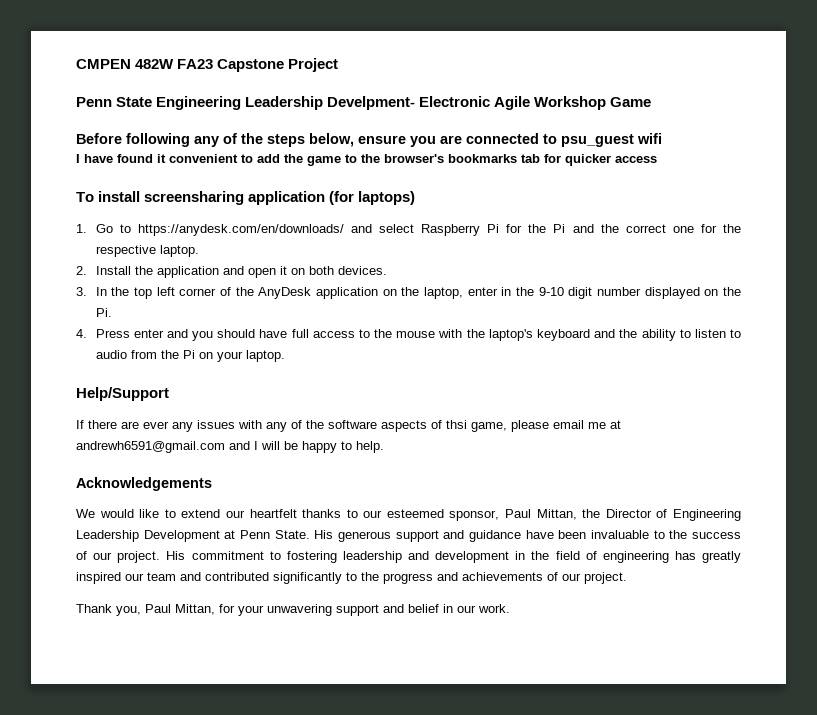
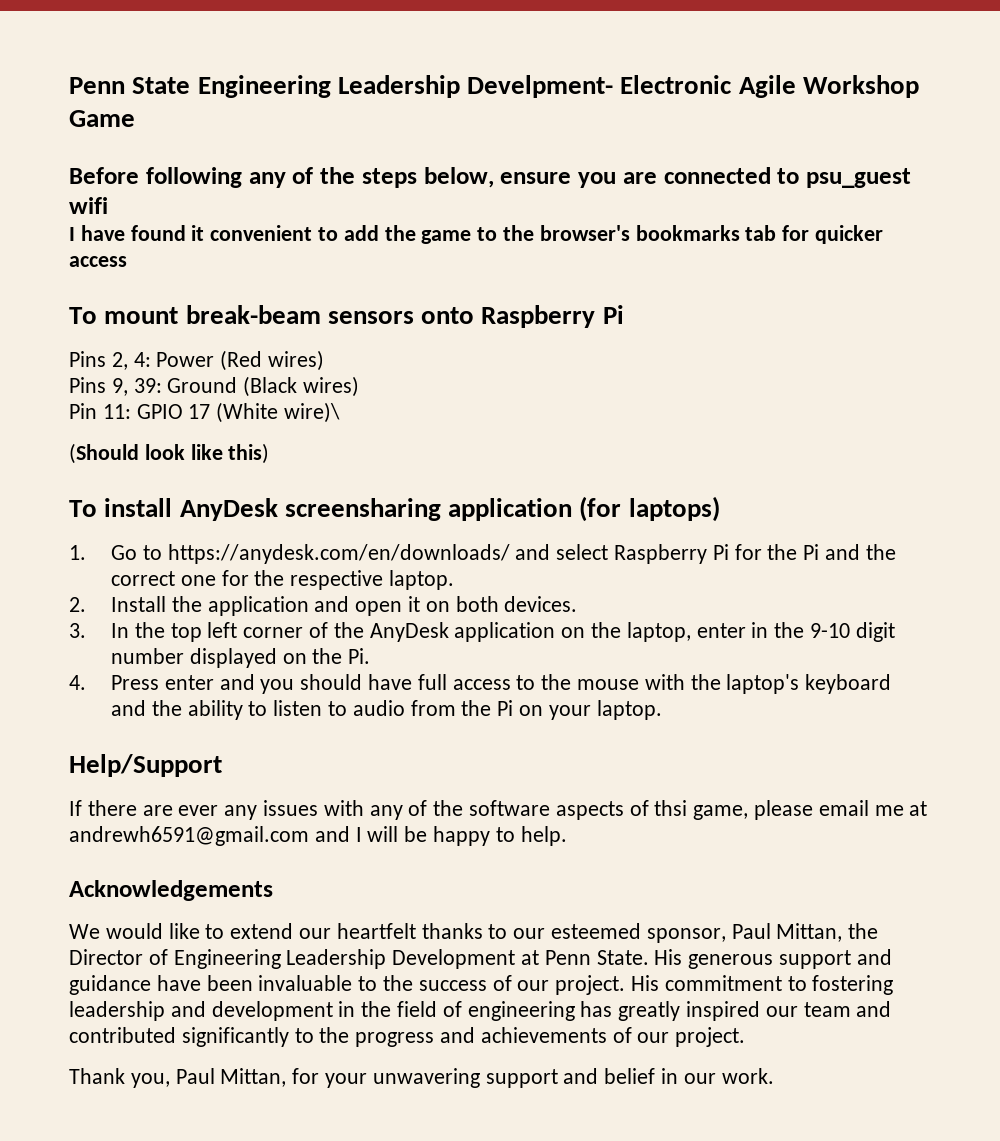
[76,58,339,72] CMPEN 482W FA23 Capstone Project // -> (69, 85) none
(657, 159) none -> [69,305,624,328] [69,350,325,371] [69,376,360,397] [69,402,341,423] [69,443,270,464] // To mount break-beam sensors onto Raspberry Pi // Pins 2, 4: Power (Red wires) // Pins 9, 39: Ground (Black wires) // Pin 11: GPIO 17 (White wire)\ // (Should look like this)
(141, 196) none -> [179,498,278,521] AnyDesk

